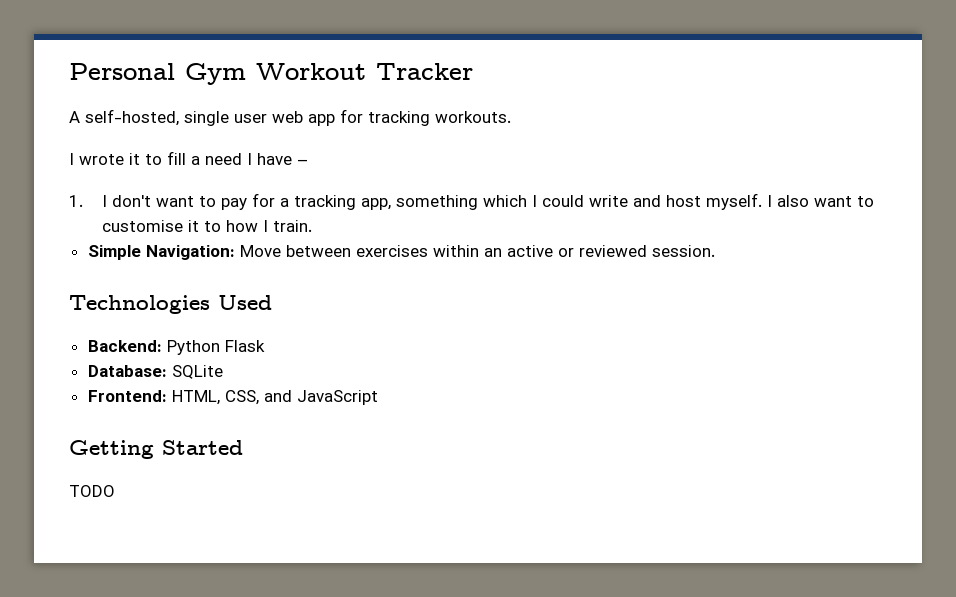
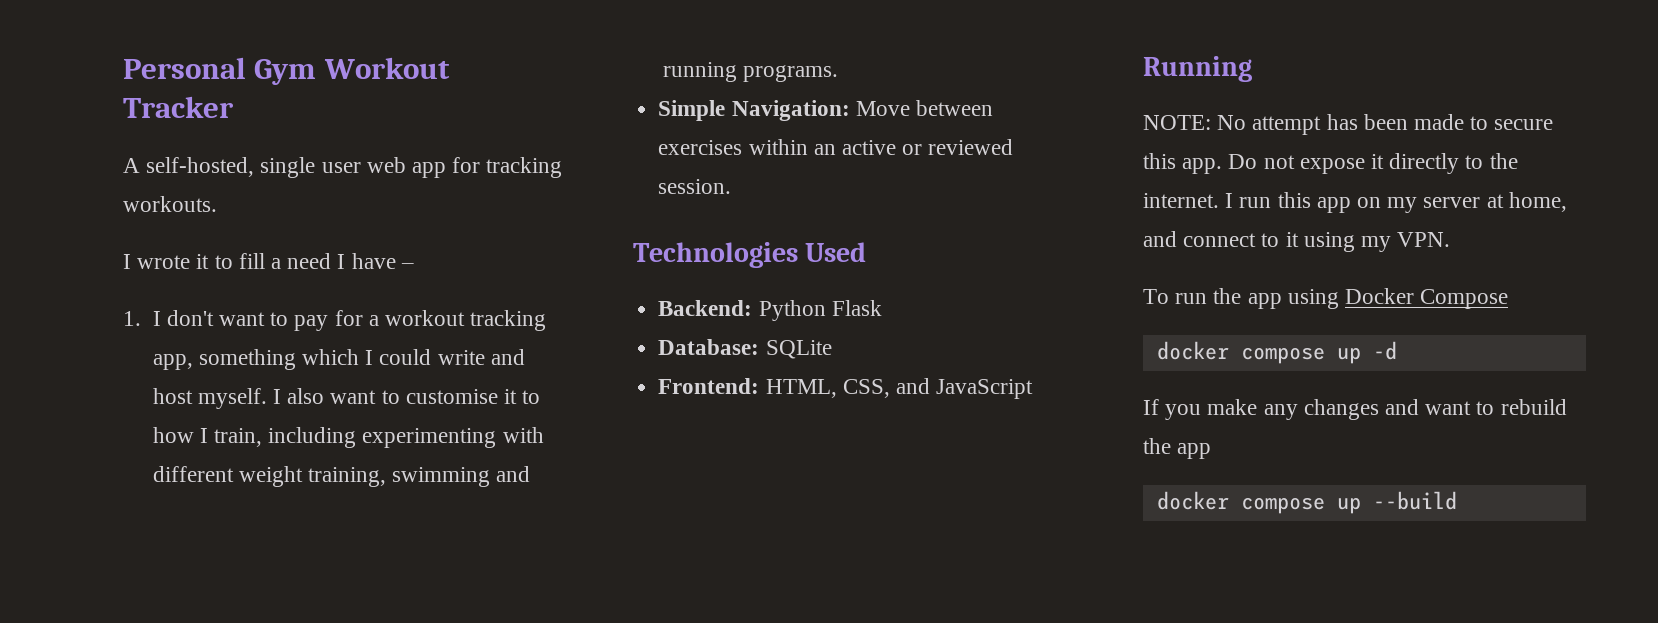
(289, 202) none -> [385,310,466,326] workout
[272,220,312,232] train. -> [214,427,544,448] [152,466,531,487] [662,62,838,82] train, including experimenting with different weight training, swimming and running programs.
[69,440,243,459] [69,485,115,497] Getting Started // TODO -> [1143,56,1252,82] [1143,114,1554,135] [1143,153,1518,174] [1143,192,1567,213] [1143,231,1451,252] [1143,288,1509,309] [1156,341,1397,364] [1143,399,1567,420] [1143,438,1212,459] [1156,491,1457,514] Running // NOTE: No attempt has been made to secure this app. Do not expose it directly to the internet. I run this app on my server at home, and connect to it using my VPN. // To run the app using Docker Compose // docker compose up -d // If you make any changes and want to rebuild the app // docker compose up --build

